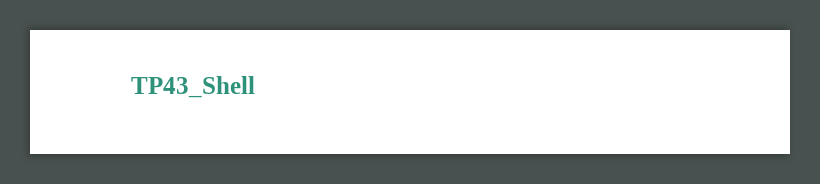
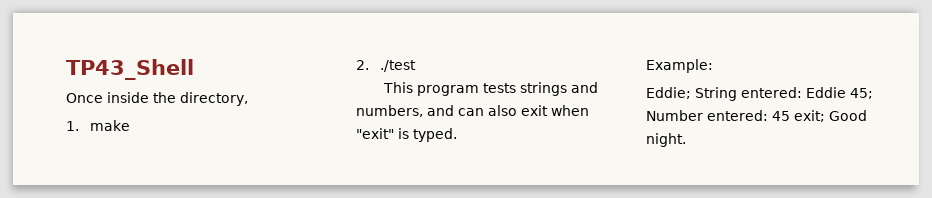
(255, 87) none -> [66,92,248,106] [66,120,131,131] [356,60,417,72] [383,82,599,96] [356,105,589,117] [356,128,457,142] [646,59,713,73] [646,87,873,101] [646,110,867,122] [646,133,686,147] // Once inside the directory, // 1. make // 2. ./test // This program tests strings and numbers, and can also exit when "exit" is typed. // Example: // Eddie; String entered: Eddie 45; Number entered: 45 exit; Good night.

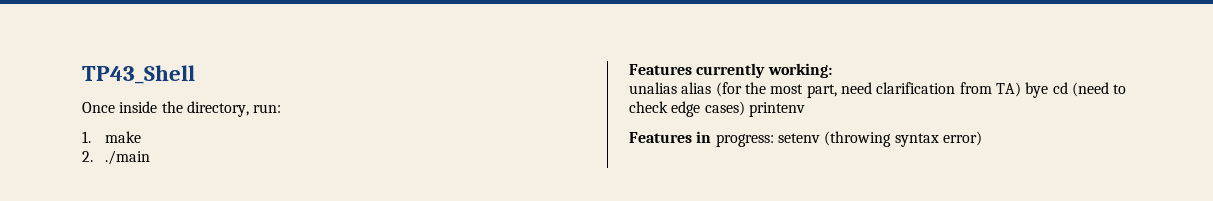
(248, 99) none -> [253,104,282,113] run:
[380,60,417,72] [383,82,599,96] [356,105,589,117] [356,128,457,142] [646,59,713,73] [646,87,873,101] [646,110,867,122] [646,133,686,147] ./test // This program tests strings and numbers, and can also exit when "exit" is typed. // Example: // Eddie; String entered: Eddie 45; Number entered: 45 exit; Good night. -> [105,150,151,165] [629,63,832,78] [629,82,1127,98] [629,101,805,117] [629,131,982,147] ./main // Features currently working: // unalias alias (for the most part, need clarification from TA) bye cd (need to check edge cases) printenv // Features in progress: setenv (throwing syntax error)

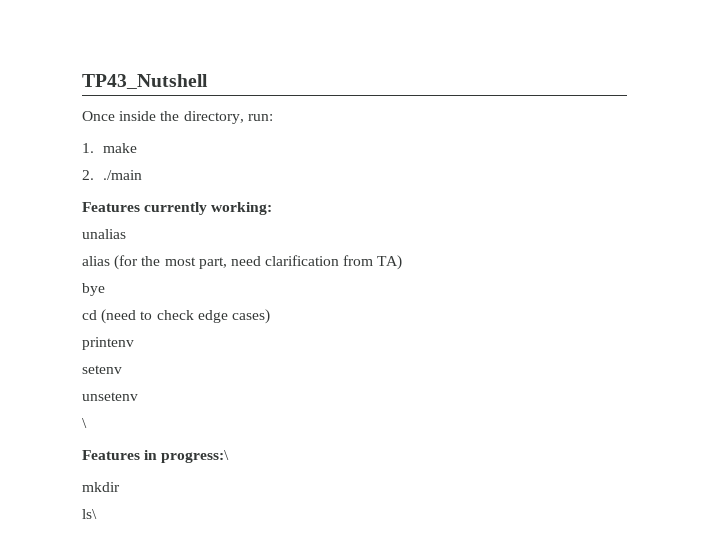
[82,65,195,84] TP43_Shell -> [82,74,208,89] TP43_Nutshell
(677, 88) none -> (126, 234) //
(1021, 89) none -> (403, 262) //
(1049, 90) none -> (105, 289) //
(745, 108) none -> (270, 316) //
(805, 109) none -> [82,365,122,374] [82,392,138,401] [82,418,87,428] // setenv // unsetenv // \
[715,131,982,147] progress: setenv (throwing syntax error) -> [161,450,230,463] [82,482,120,492] [82,509,97,519] progress:\ // mkdir // ls\

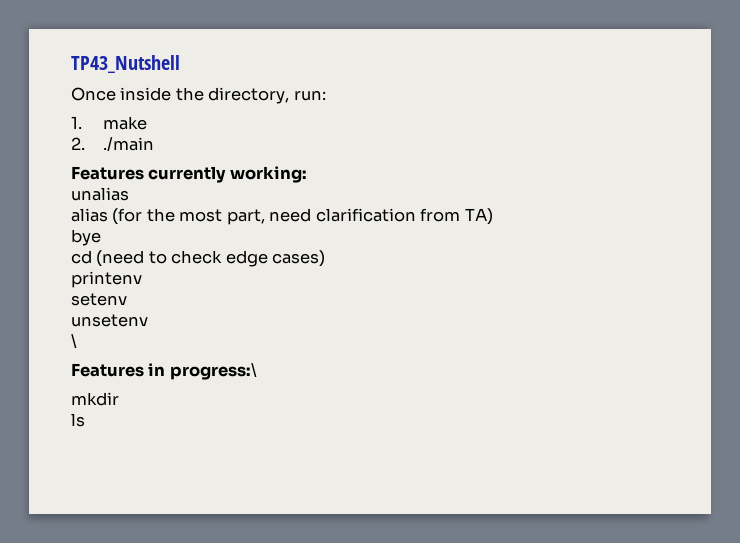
[82,509,97,519] ls\ -> [71,413,85,427] ls

